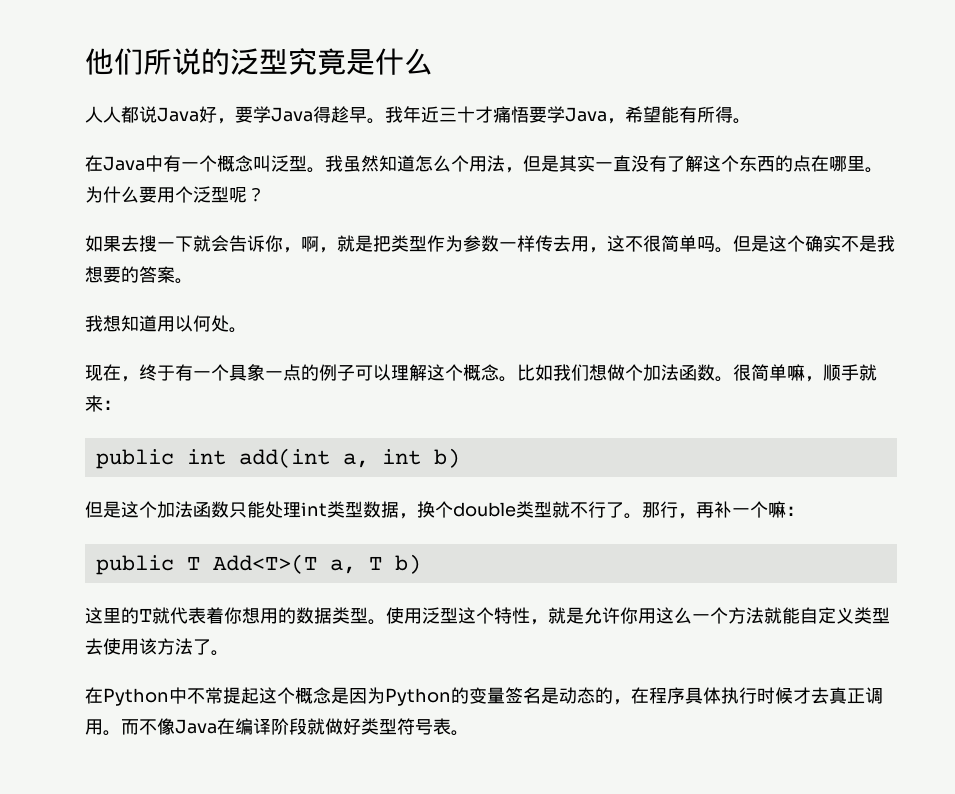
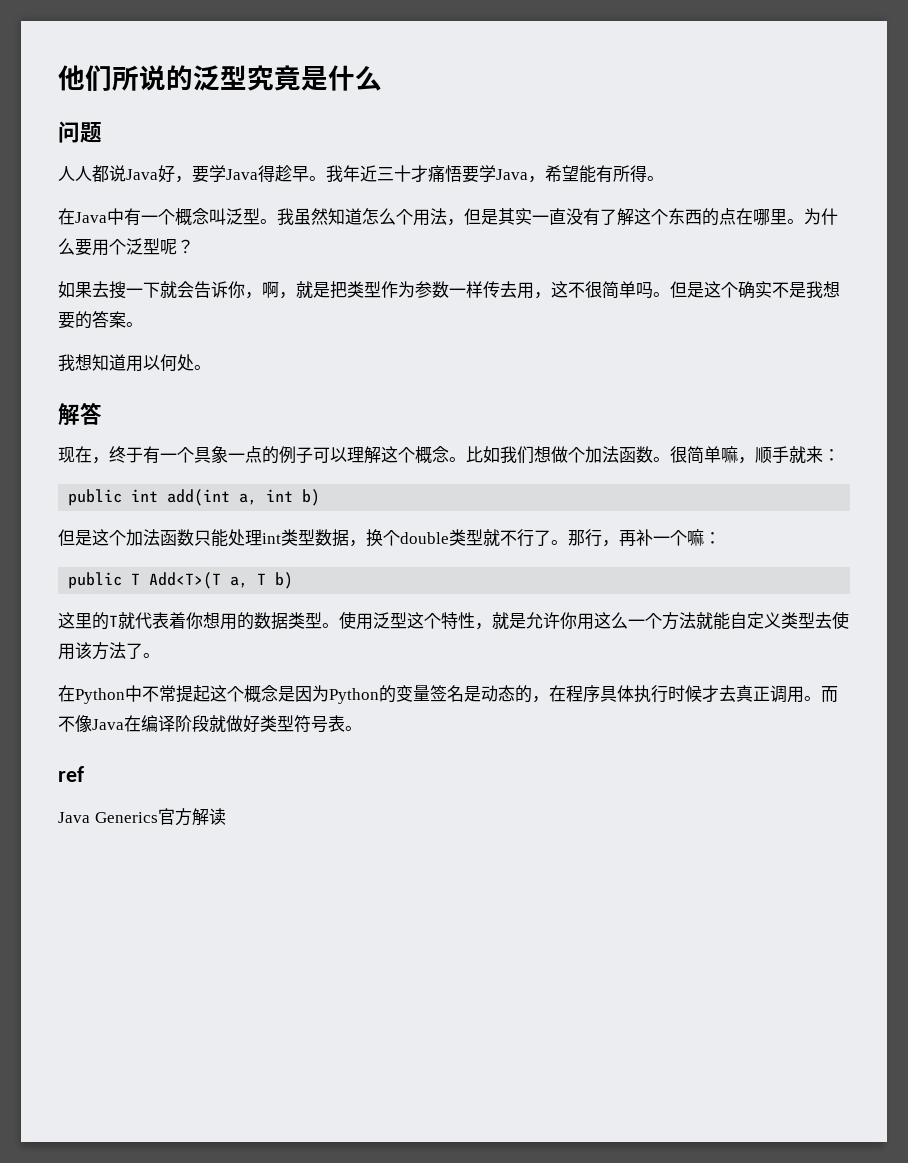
(433, 61) none -> [58,121,102,143] // 问题
(247, 330) none -> [58,402,102,426] // 解答
(469, 733) none -> [58,766,84,782] [58,808,226,826] // ref // Java Generics官方解读

